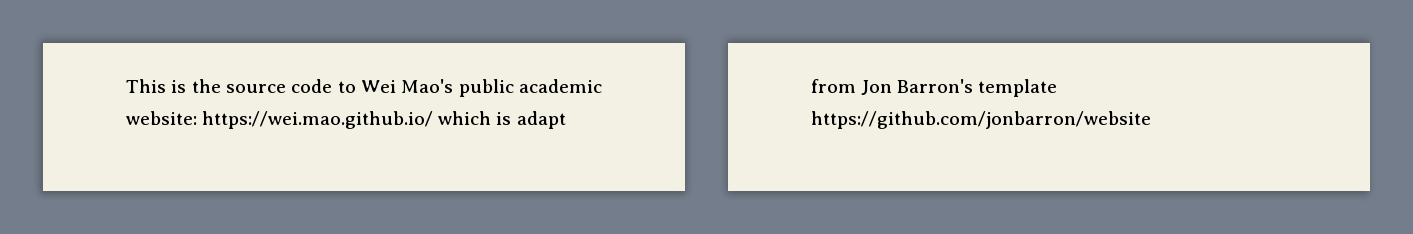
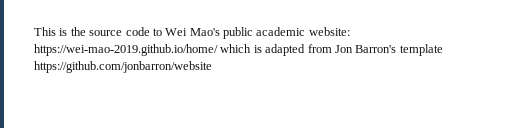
[202,111,434,129] https://wei.mao.github.io/ -> [34,44,218,56] https://wei-mao-2019.github.io/home/
[516,111,566,129] adapt -> [265,44,306,56] adapted

